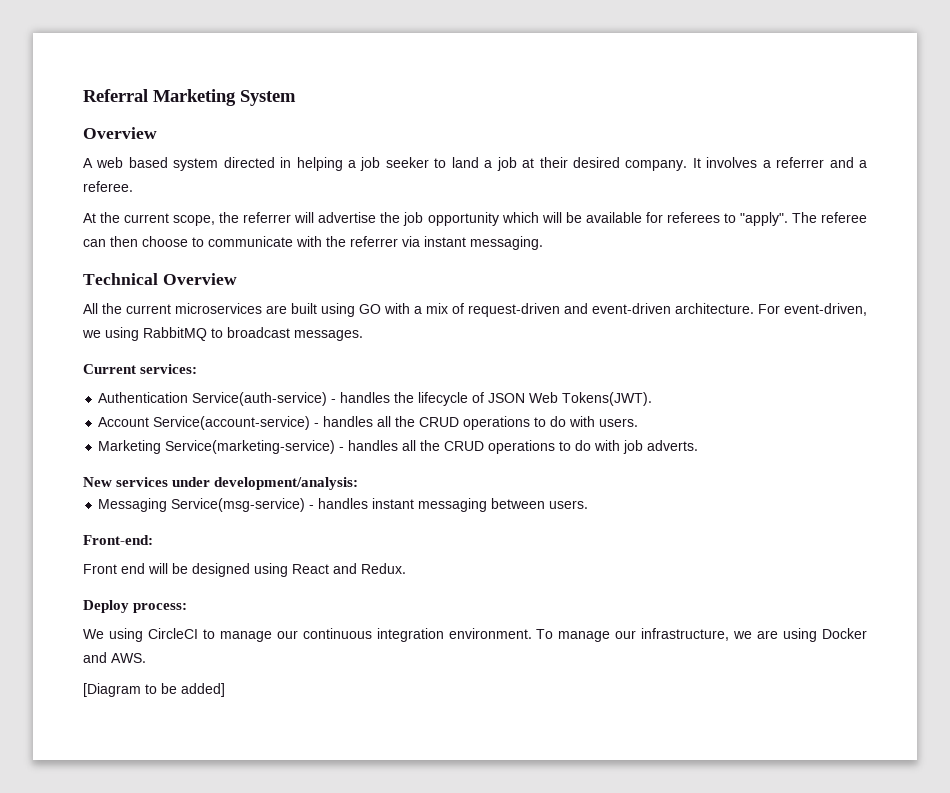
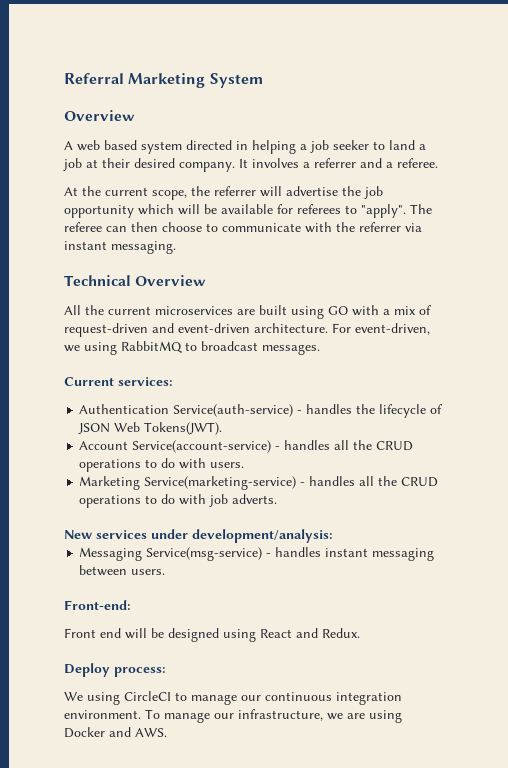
[83,683,225,697] // [Diagram to be added] -> (167, 732) none

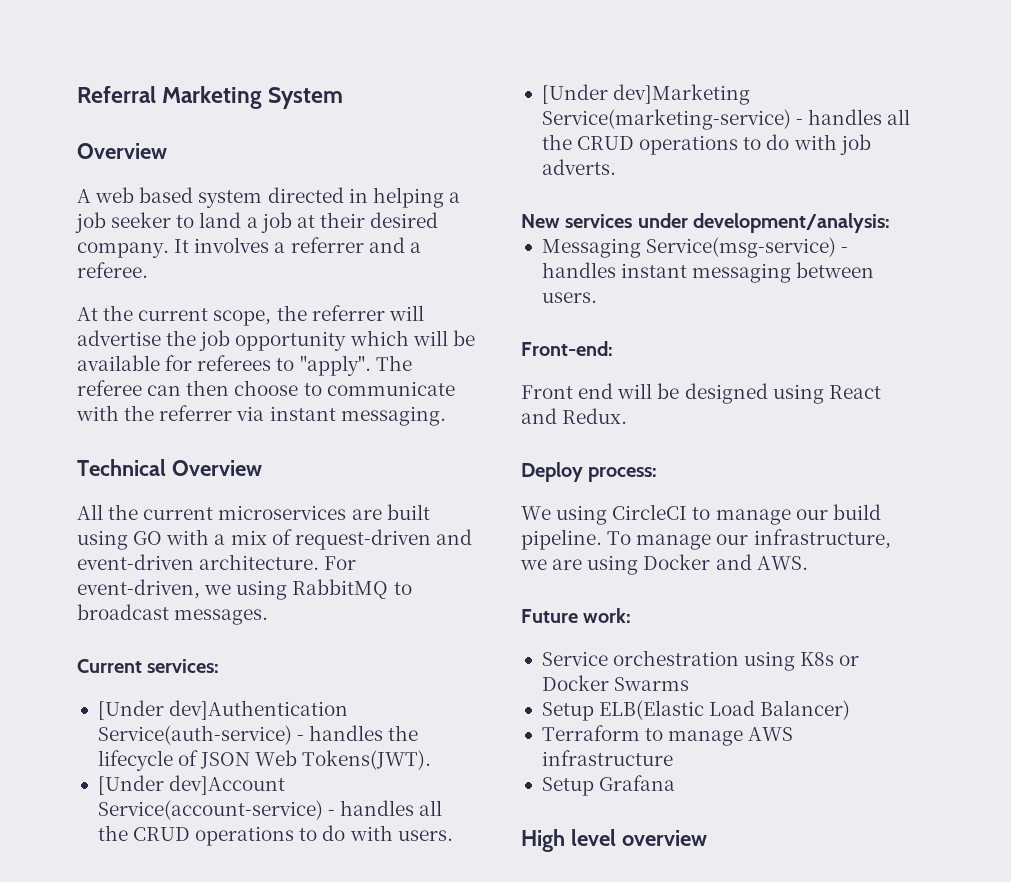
[79,404,170,414] Authentication -> [97,700,349,720] [Under dev]Authentication
[79,441,129,450] Account -> [97,775,286,795] [Under dev]Account
[79,476,141,490] Marketing -> [541,84,751,105] [Under dev]Marketing
[265,692,402,705] [64,710,141,719] continuous integration environment. -> [832,504,881,520] [521,529,602,550] build pipeline.
(167, 732) none -> [521,608,632,623] [541,650,860,671] [541,675,690,691] [541,700,851,721] [541,725,794,746] [541,750,673,766] [541,775,676,796] [521,829,707,852] // Future work: // Service orchestration using K8s or Docker Swarms // Setup ELB(Elastic Load Balancer) // Terraform to manage AWS infrastructure // Setup Grafana // High level overview

